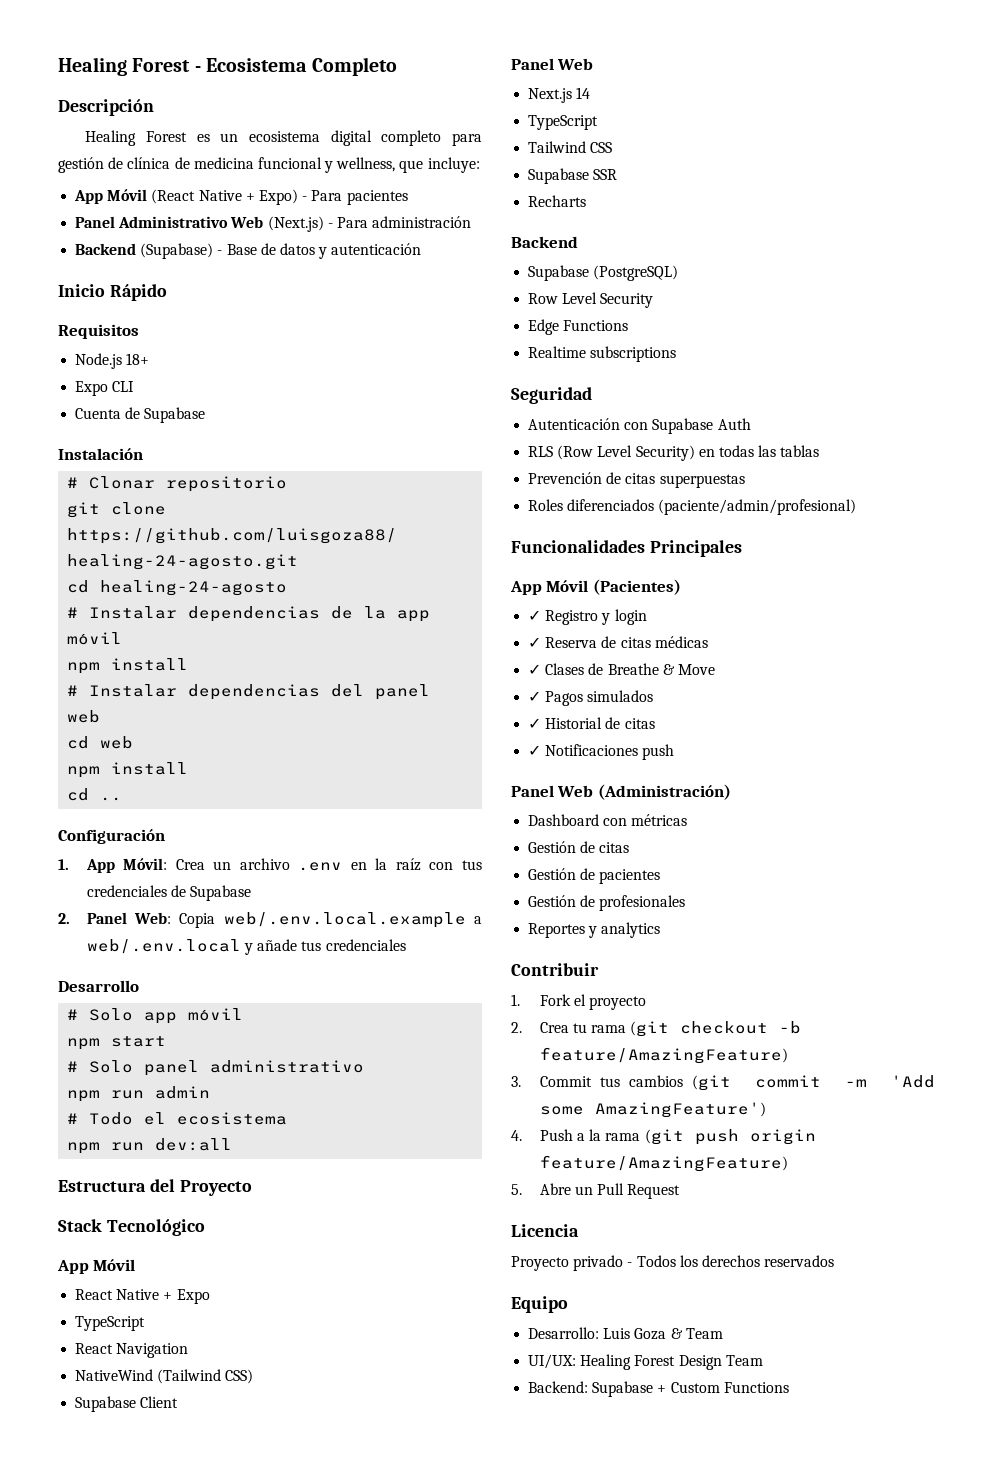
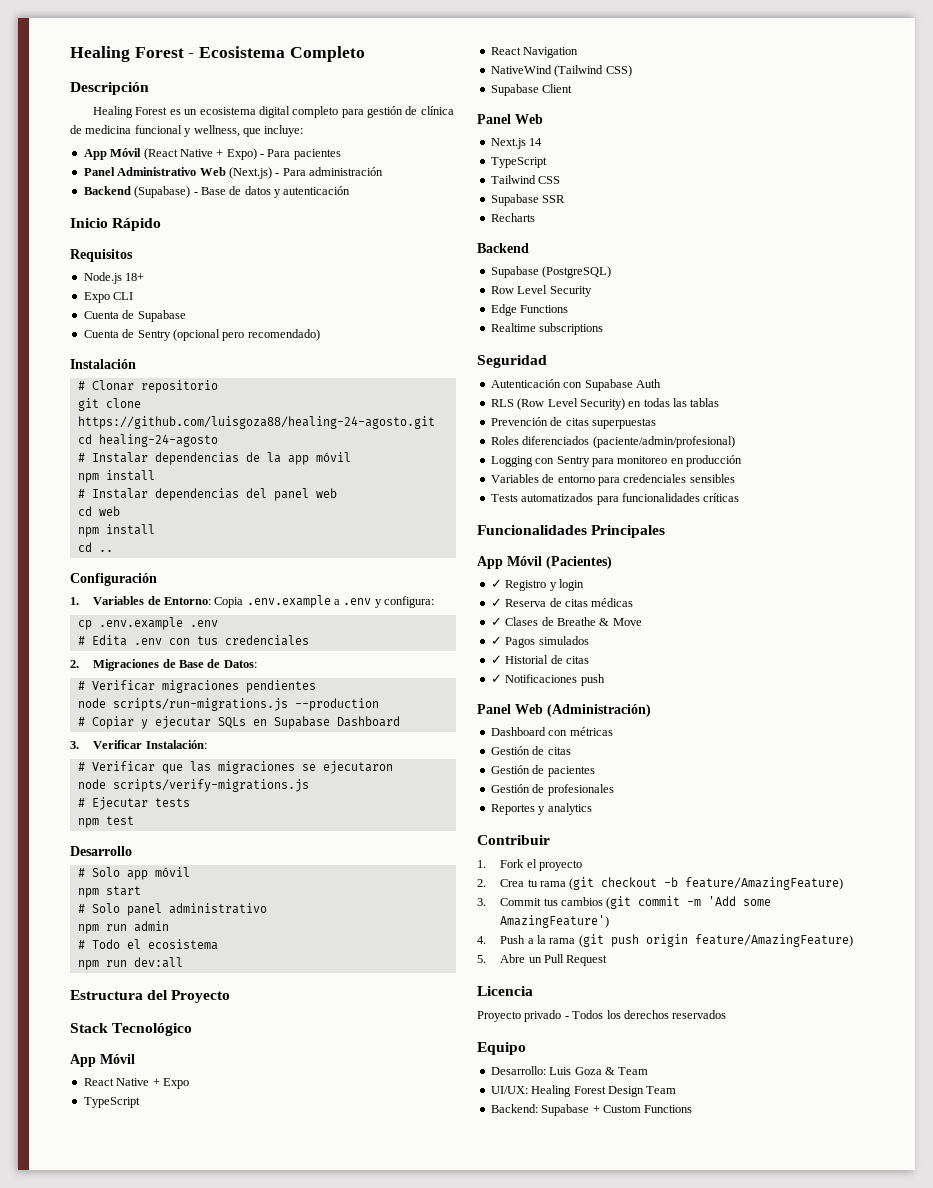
(206, 415) none -> [83,329,320,341] // Cuenta de Sentry (opcional pero recomendado)
[85,858,421,873] App Móvil: Crea un archivo .env en la raíz -> [93,595,435,608] [77,617,218,630] [77,635,162,646] Variables de Entorno: Copia .env.example a .env y configura: // cp .env.example .env // # Edita .env
[171,885,252,901] [58,912,482,928] [86,939,406,955] de Supabase // 2. Panel Web: Copia web/.env.local.example a web/.env.local y añade tus credenciales -> [70,659,257,671] [77,680,316,693] [77,698,379,711] [77,716,400,729] [70,740,207,749] [77,761,393,774] [77,779,309,792] [77,797,190,810] [77,816,134,828] // 2. Migraciones de Base de Datos: // # Verificar migraciones pendientes // node scripts/run-migrations.js --production // # Copiar y ejecutar SQLs en Supabase Dashboard // 3. Verificar Instalación: // # Verificar que las migraciones se ejecutaron // node scripts/verify-migrations.js // # Ejecutar tests // npm test
(857, 507) none -> [490,455,742,467] [490,474,735,486] [490,493,740,505] // Logging con Sentry para monitoreo en producción // Variables de entorno para credenciales sensibles // Tests automatizados para funcionalidades críticas

